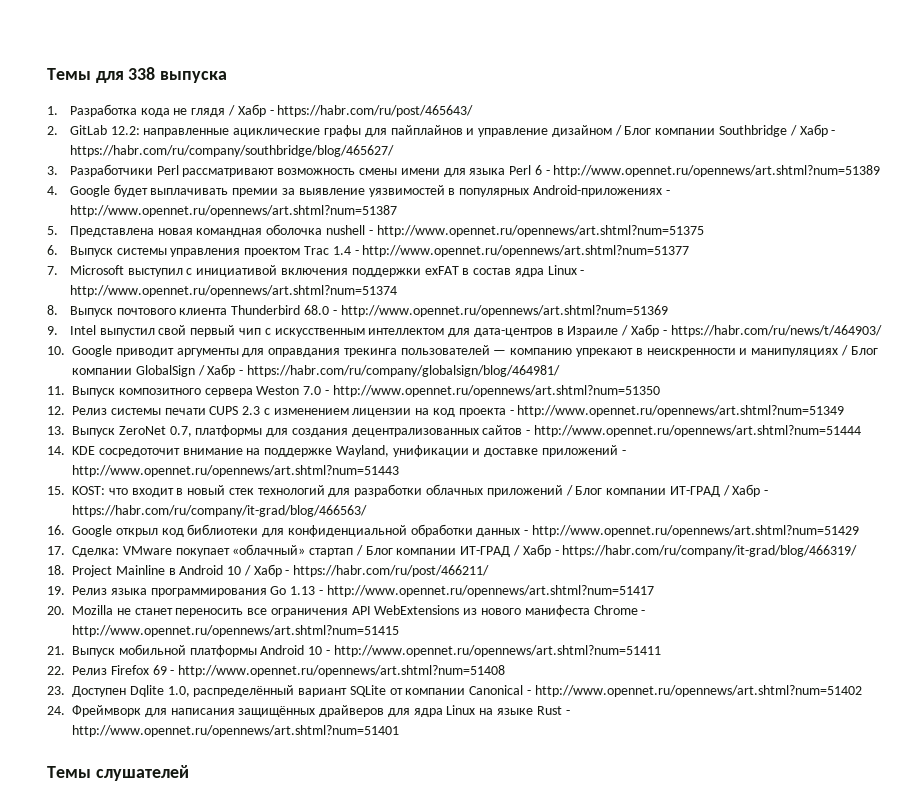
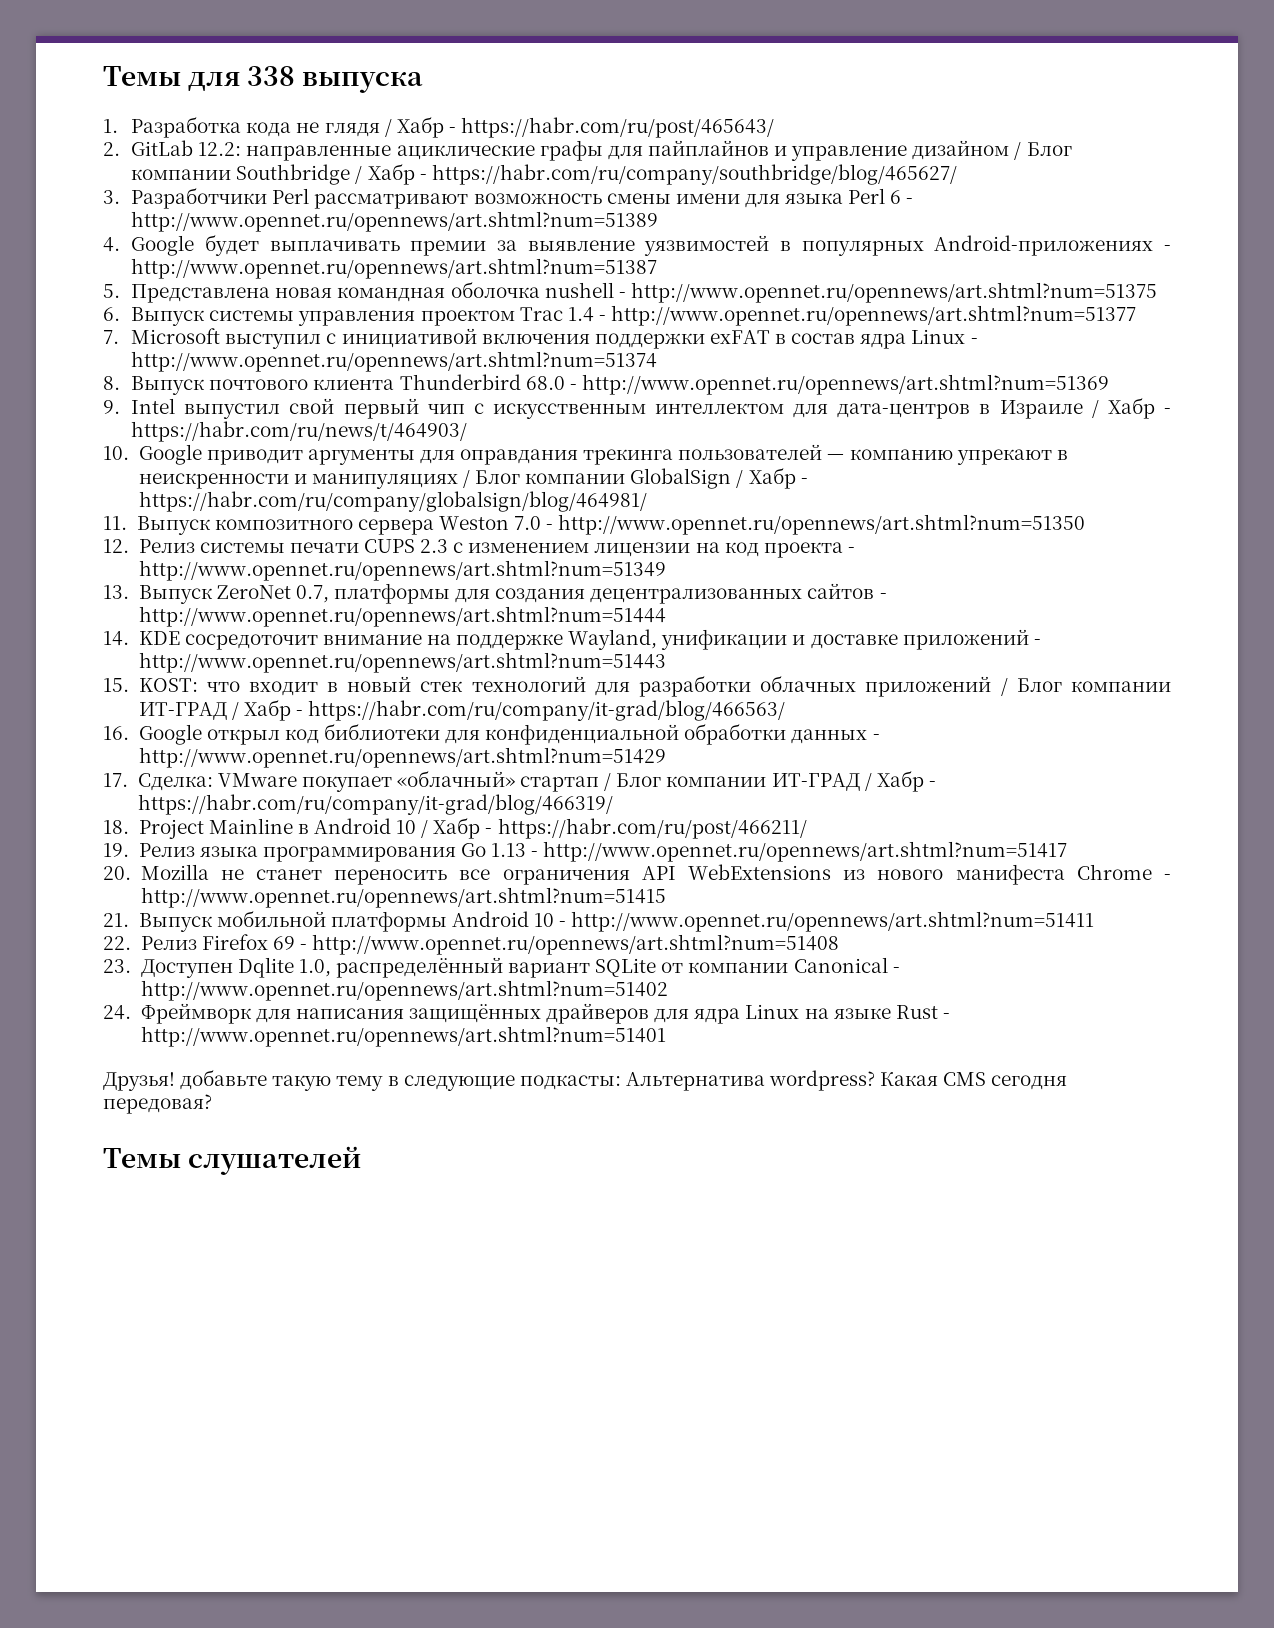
(399, 731) none -> [103,1069,1068,1091] [103,1094,212,1114] // Друзья! добавьте такую тему в следующие подкасты: Альтернатива wordpress? Какая CMS сегодня передовая?

